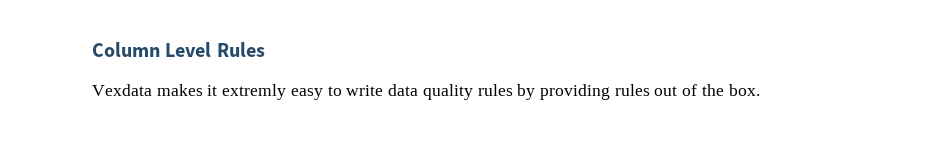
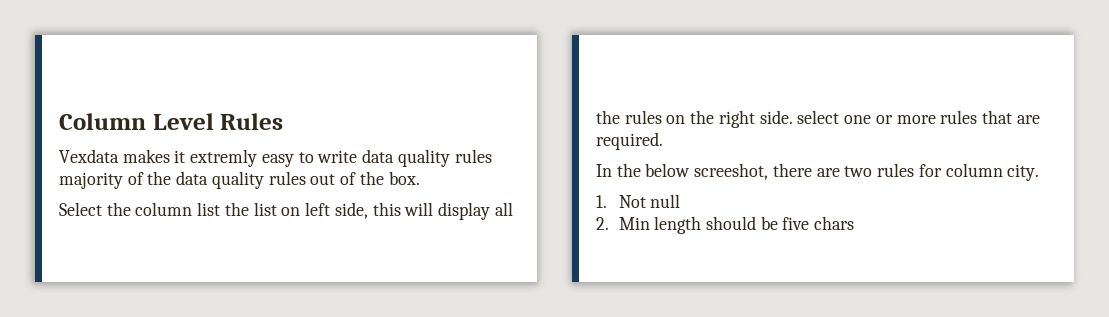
[517,84,610,100] by providing -> [59,171,264,189] majority of the data quality
(760, 90) none -> [59,202,513,220] [596,110,1040,128] [596,132,663,150] [596,163,1040,181] [596,194,681,208] [596,216,855,234] // Select the column list the list on left side, this will display all the rules on the right side. select one or more rules that are required. // In the below screeshot, there are two rules for column city. // 1. Not null // 2. Min length should be five chars

